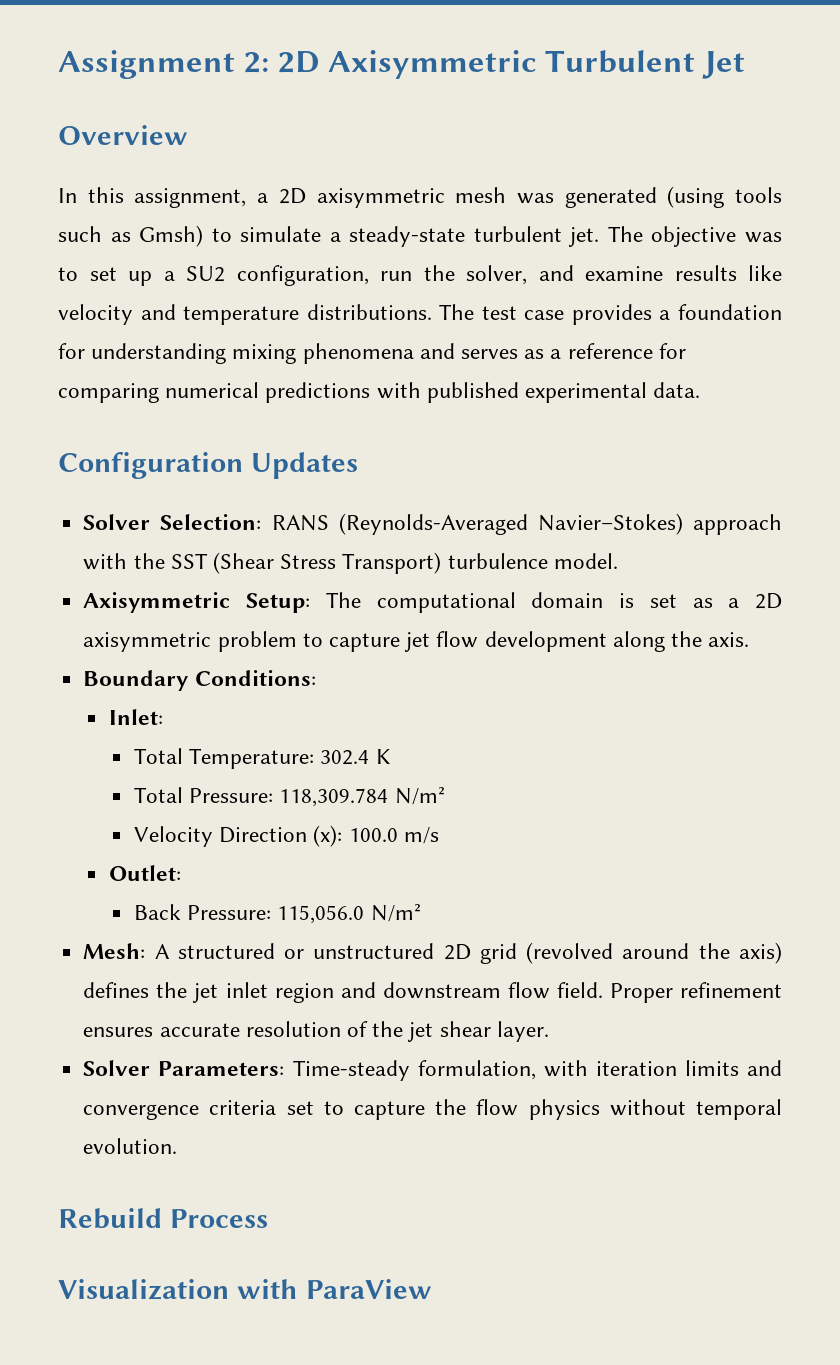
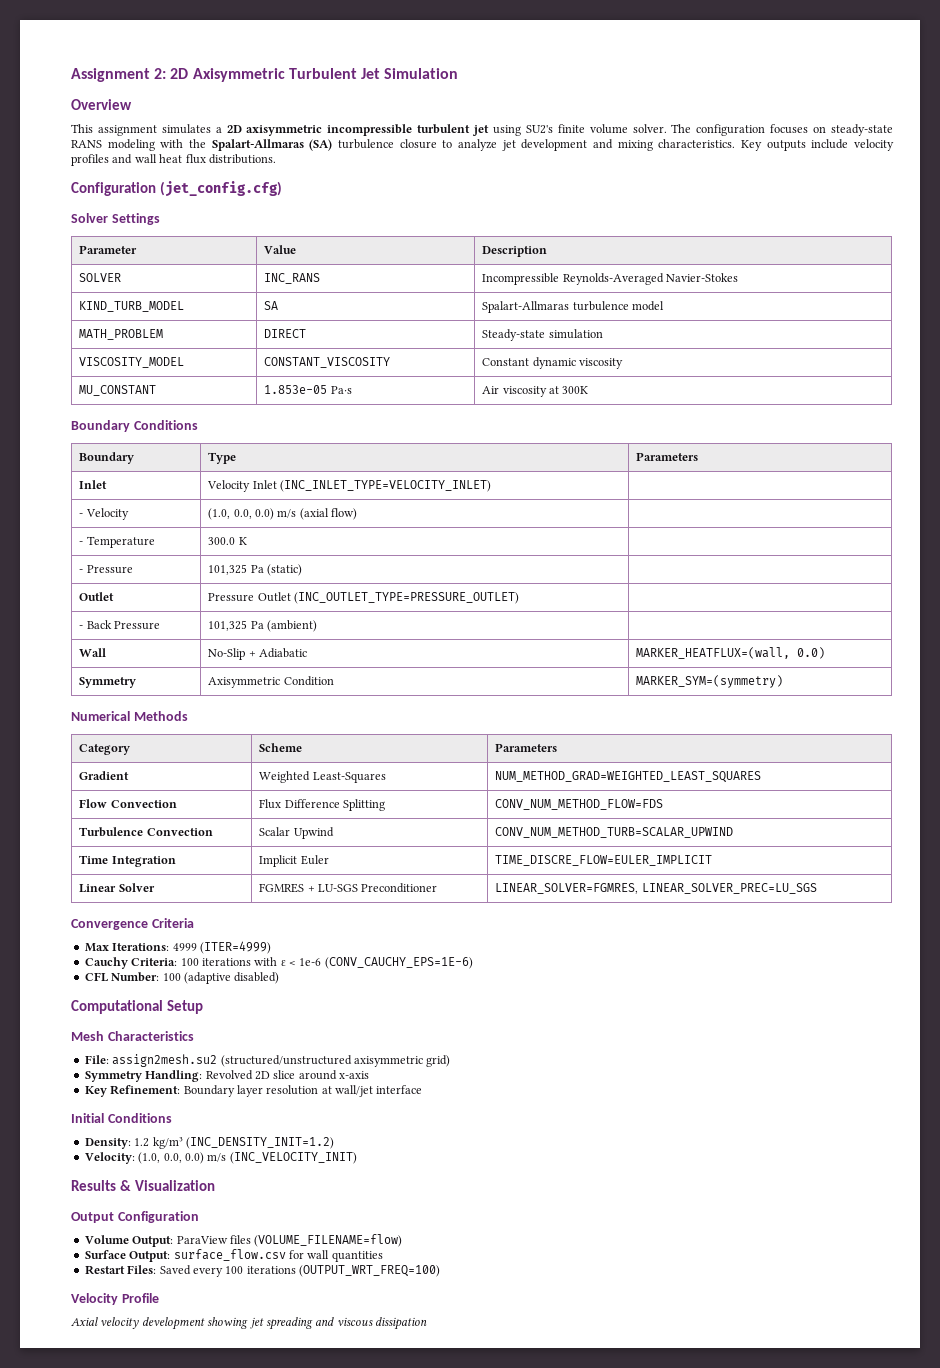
(745, 65) none -> [384,68,459,79] Simulation
[58,186,782,208] [58,225,782,247] [58,265,782,286] [58,304,782,325] [58,343,686,364] [58,382,701,403] [58,452,358,479] [83,513,782,535] [83,552,618,574] [83,592,782,613] [83,631,750,652] [83,670,316,691] [108,709,163,725] [133,748,390,769] [133,787,445,807] [133,825,439,847] [108,865,181,881] [133,904,421,924] [83,942,782,964] [83,982,782,1003] [83,1021,549,1042] [83,1060,783,1081] [83,1099,782,1120] [83,1138,178,1154] [58,1208,268,1229] [58,1279,432,1300] In this assignment, a 2D axisymmetric mesh was generated (using tools such as Gmsh) to simulate a steady-state turbulent jet. The objective was to set up a SU2 configuration, run the solver, and examine results like velocity and temperature distributions. The test case provides a foundation for understanding mixing phenomena and serves as a reference for comparing numerical predictions with published experimental data. // Configuration Updates // Solver Selection: RANS (Reynolds-Averaged Navier–Stokes) approach with the SST (Shear Stress Transport) turbulence model. // Axisymmetric Setup: The computational domain is set as a 2D axisymmetric problem to capture jet flow development along the axis. // Boundary Conditions: // Inlet: // Total Temperature: 302.4 K // Total Pressure: 118,309.784 N/m² // Velocity Direction (x): 100.0 m/s // Outlet: // Back Pressure: 115,056.0 N/m² // Mesh: A structured or unstructured 2D grid (revolved around the axis) defines the jet inlet region and downstream flow field. Proper refinement ensures accurate resolution of the jet shear layer. // Solver Parameters: Time-steady formulation, with iteration limits and convergence criteria set to capture the flow physics without temporal evolution. // Rebuild Process // Visualization with ParaView -> [71,124,894,136] [71,139,894,151] [71,154,276,166] [71,181,282,197] [71,213,160,225] [79,245,138,254] [264,245,297,254] [482,246,548,257] [79,273,122,282] [264,273,321,284] [482,273,739,285] [79,301,185,312] [264,301,279,310] [482,301,665,313] [79,329,164,340] [264,329,307,338] [482,329,603,341] [79,357,185,368] [264,357,391,368] [482,357,624,369] [79,385,157,396] [264,385,352,394] [482,386,589,397] [71,420,198,432] [79,452,135,464] [208,452,237,464] [636,452,699,461] [79,480,108,489] [207,480,492,492] [79,508,129,520] [208,508,358,520] [79,536,155,548] [208,537,247,545] [79,565,133,574] [208,564,303,576] [79,592,115,601] [208,592,520,604] [79,620,161,630] [208,620,318,632] [79,648,107,657] [208,648,308,660] [636,647,826,659] [79,677,137,688] [208,676,334,688] [636,675,784,688] [71,711,188,721] [79,744,131,755] [259,743,303,752] [495,743,558,752] [79,771,130,780] [259,771,386,783] [495,771,762,783] [79,799,177,808] [259,799,386,811] [495,799,664,810] [79,827,213,837] [259,827,334,839] [495,827,734,838] [79,855,176,867] [259,855,329,867] [495,855,713,866] [79,883,155,893] [259,883,438,893] [495,883,817,894] [71,918,194,930] [84,941,271,954] [84,957,473,969] [84,972,280,984] [71,1000,203,1014] [71,1031,194,1041] [84,1054,451,1067] [84,1070,369,1082] [84,1085,423,1097] [71,1113,172,1123] [84,1137,334,1149] [84,1152,357,1164] [71,1180,215,1191] [71,1211,199,1223] [84,1234,403,1247] [84,1249,383,1262] [84,1265,440,1277] [71,1293,159,1305] [71,1317,427,1330] This assignment simulates a 2D axisymmetric incompressible turbulent jet using SU2's finite volume solver. The configuration focuses on steady-state RANS modeling with the Spalart-Allmaras (SA) turbulence closure to analyze jet development and mixing characteristics. Key outputs include velocity profiles and wall heat flux distributions. // Configuration (jet_config.cfg) // Solver Settings // Parameter | Value | Description // SOLVER | INC_RANS | Incompressible Reynolds-Averaged Navier-Stokes // KIND_TURB_MODEL | SA | Spalart-Allmaras turbulence model // MATH_PROBLEM | DIRECT | Steady-state simulation // VISCOSITY_MODEL | CONSTANT_VISCOSITY | Constant dynamic viscosity // MU_CONSTANT | 1.853e-05 Pa·s | Air viscosity at 300K // Boundary Conditions // Boundary | Type | Parameters // Inlet | Velocity Inlet (INC_INLET_TYPE=VELOCITY_INLET) | // - Velocity | (1.0, 0.0, 0.0) m/s (axial flow) | // - Temperature | 300.0 K | // - Pressure | 101,325 Pa (static) | // Outlet | Pressure Outlet (INC_OUTLET_TYPE=PRESSURE_OUTLET) | // - Back Pressure | 101,325 Pa (ambient) | // Wall | No-Slip + Adiabatic | MARKER_HEATFLUX=(wall, 0.0) // Symmetry | Axisymmetric Condition | MARKER_SYM=(symmetry) // Numerical Methods // Category | Scheme | Parameters // Gradient | Weighted Least-Squares | NUM_METHOD_GRAD=WEIGHTED_LEAST_SQUARES // Flow Convection | Flux Difference Splitting | CONV_NUM_METHOD_FLOW=FDS // Turbulence Convection | Scalar Upwind | CONV_NUM_METHOD_TURB=SCALAR_UPWIND // Time Integration | Implicit Euler | TIME_DISCRE_FLOW=EULER_IMPLICIT // Linear Solver | FGMRES + LU-SGS Preconditioner | LINEAR_SOLVER=FGMRES, LINEAR_SOLVER_PREC=LU_SGS // Convergence Criteria // Max Iterations: 4999 (ITER=4999) // Cauchy Criteria: 100 iterations with ε < 1e-6 (CONV_CAUCHY_EPS=1E-6) // CFL Number: 100 (adaptive disabled) // Computational Setup // Mesh Characteristics // File: assign2mesh.su2 (structured/unstructured axisymmetric grid) // Symmetry Handling: Revolved 2D slice around x-axis // Key Refinement: Boundary layer resolution at wall/jet interface // Initial Conditions // Density: 1.2 kg/m³ (INC_DENSITY_INIT=1.2) // Velocity: (1.0, 0.0, 0.0) m/s (INC_VELOCITY_INIT) // Results & Visualization // Output Configuration // Volume Output: ParaView files (VOLUME_FILENAME=flow) // Surface Output: surface_flow.csv for wall quantities // Restart Files: Saved every 100 iterations (OUTPUT_WRT_FREQ=100) // Velocity Profile // Axial velocity development showing jet spreading and viscous dissipation

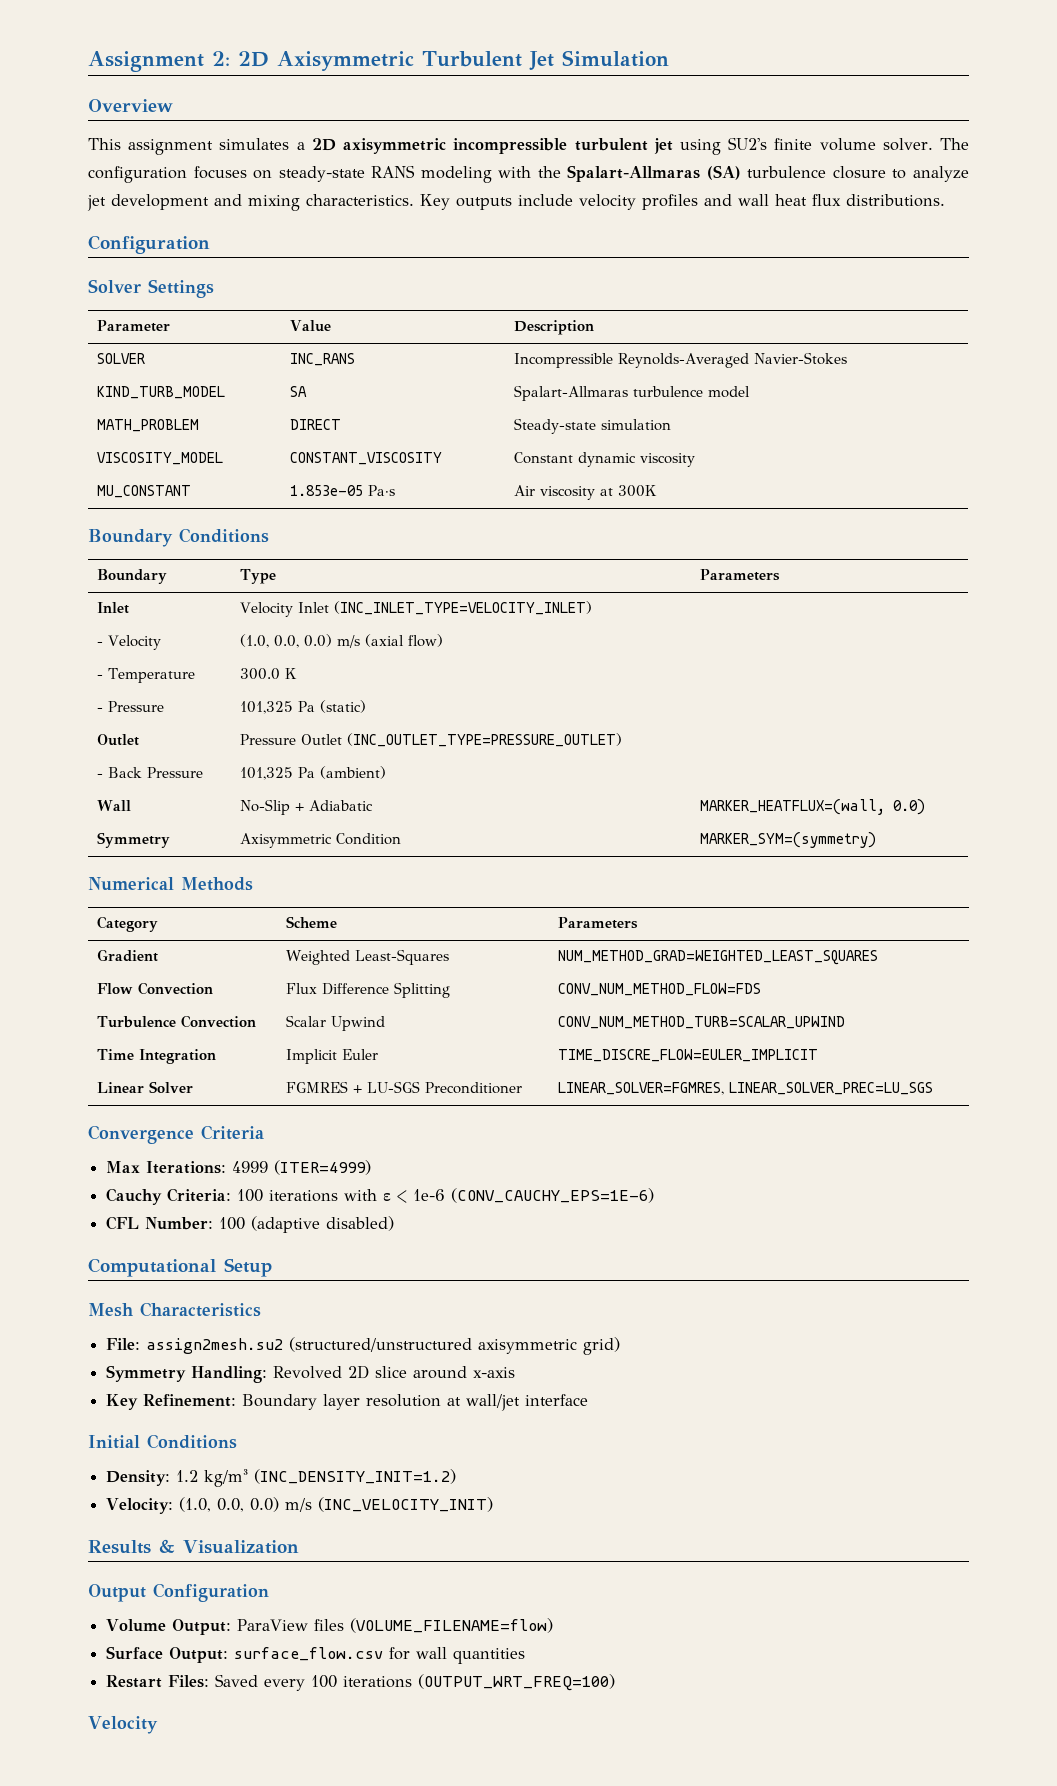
[159,181,282,197] (jet_config.cfg) -> (210, 244) none
[121,1293,159,1303] [71,1317,427,1330] Profile // Axial velocity development showing jet spreading and viscous dissipation -> (158, 1725) none

